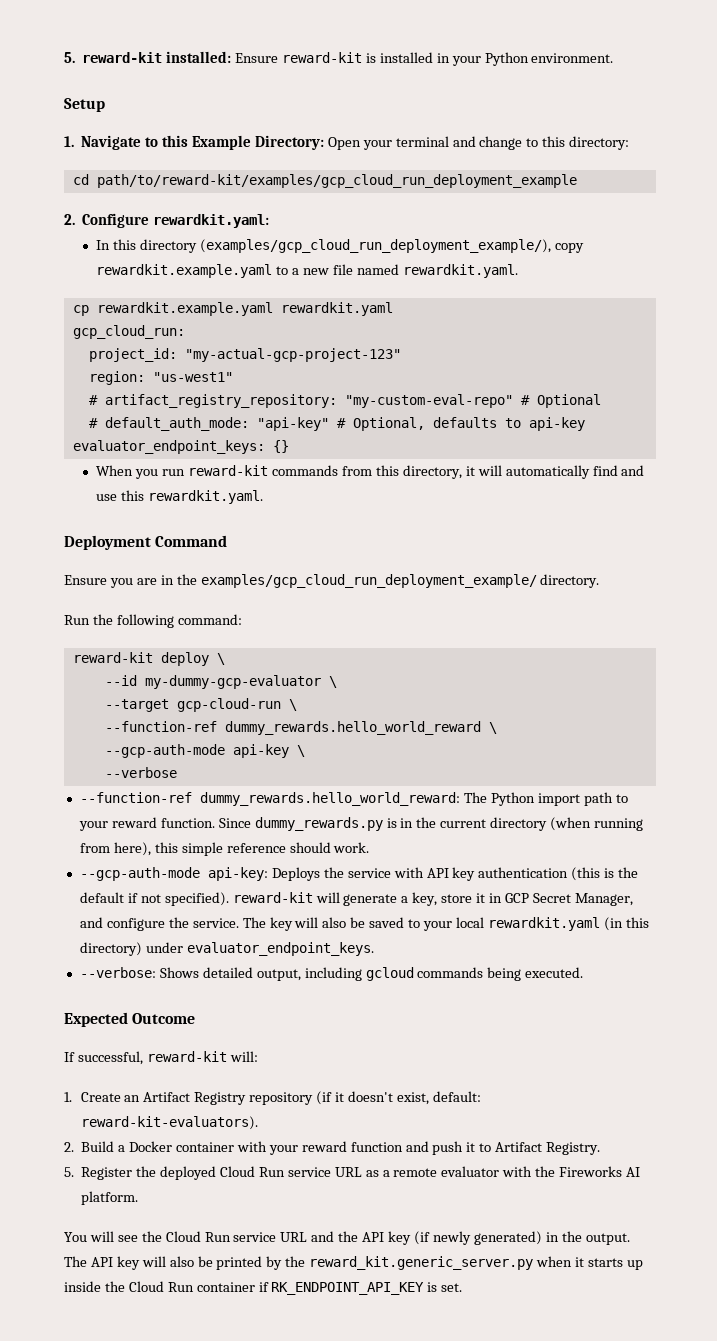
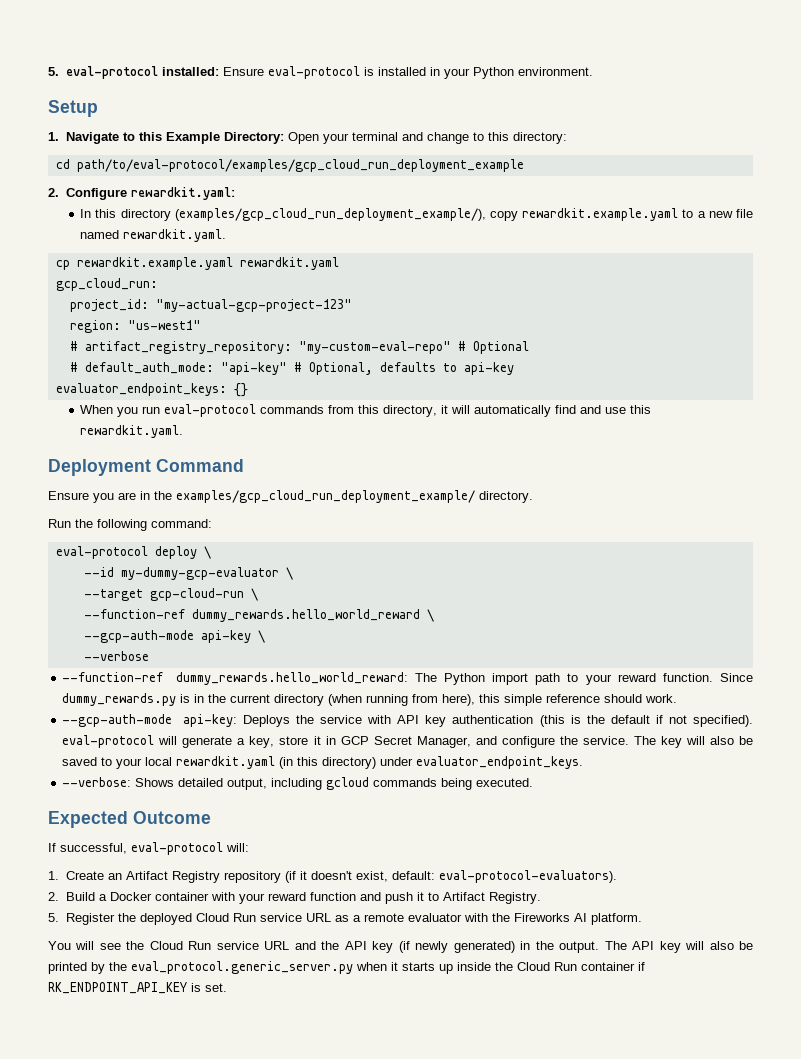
[64,52,163,63] 5. reward-kit -> [48,66,158,79] 5. eval-protocol
[281,52,362,63] reward-kit -> [267,66,360,79] eval-protocol
[96,174,577,188] path/to/reward-kit/examples/gcp_cloud_run_deployment_example -> [76,159,524,172] path/to/eval-protocol/examples/gcp_cloud_run_deployment_example
[188,465,269,476] reward-kit -> [164,404,257,417] eval-protocol
[72,652,153,663] reward-kit -> [55,546,148,559] eval-protocol
[232,892,313,903] reward-kit -> [62,735,155,748] eval-protocol
[146,1051,227,1062] reward-kit -> [131,842,223,855] eval-protocol
[80,1116,258,1130] reward-kit-evaluators). -> [438,870,617,883] eval-protocol-evaluators).
[309,1256,534,1270] reward_kit.generic_server.py -> [131,961,353,974] eval_protocol.generic_server.py

